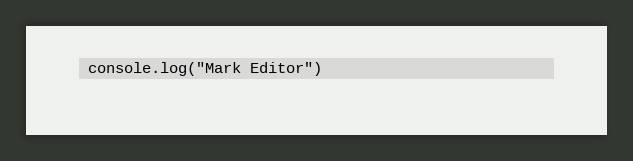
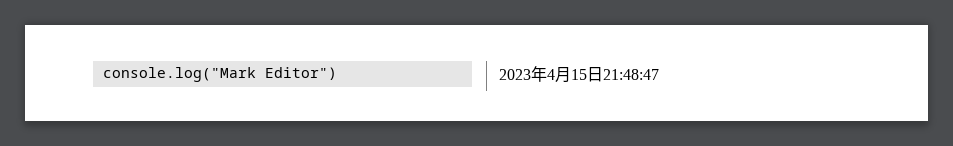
(322, 69) none -> [499,66,659,83] // 2023年4月15日21:48:47

